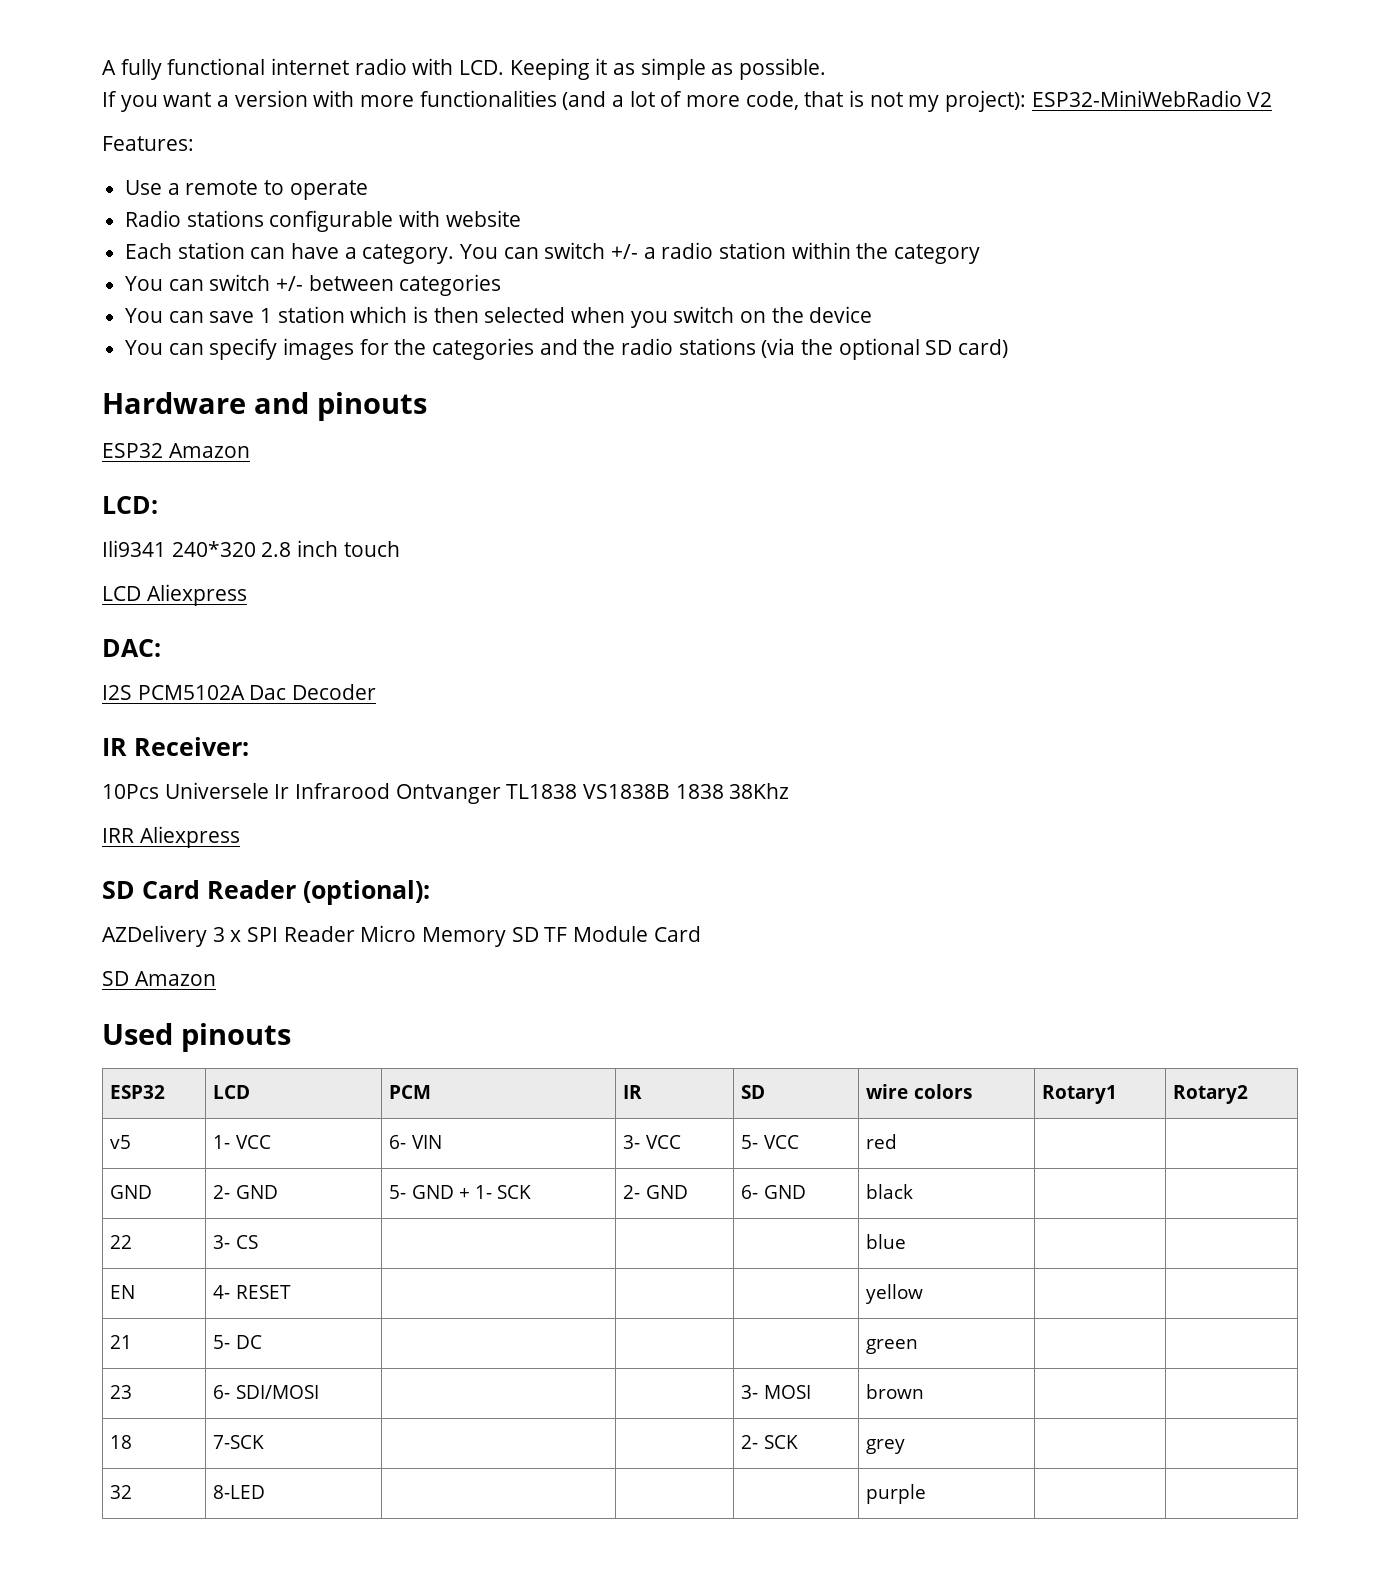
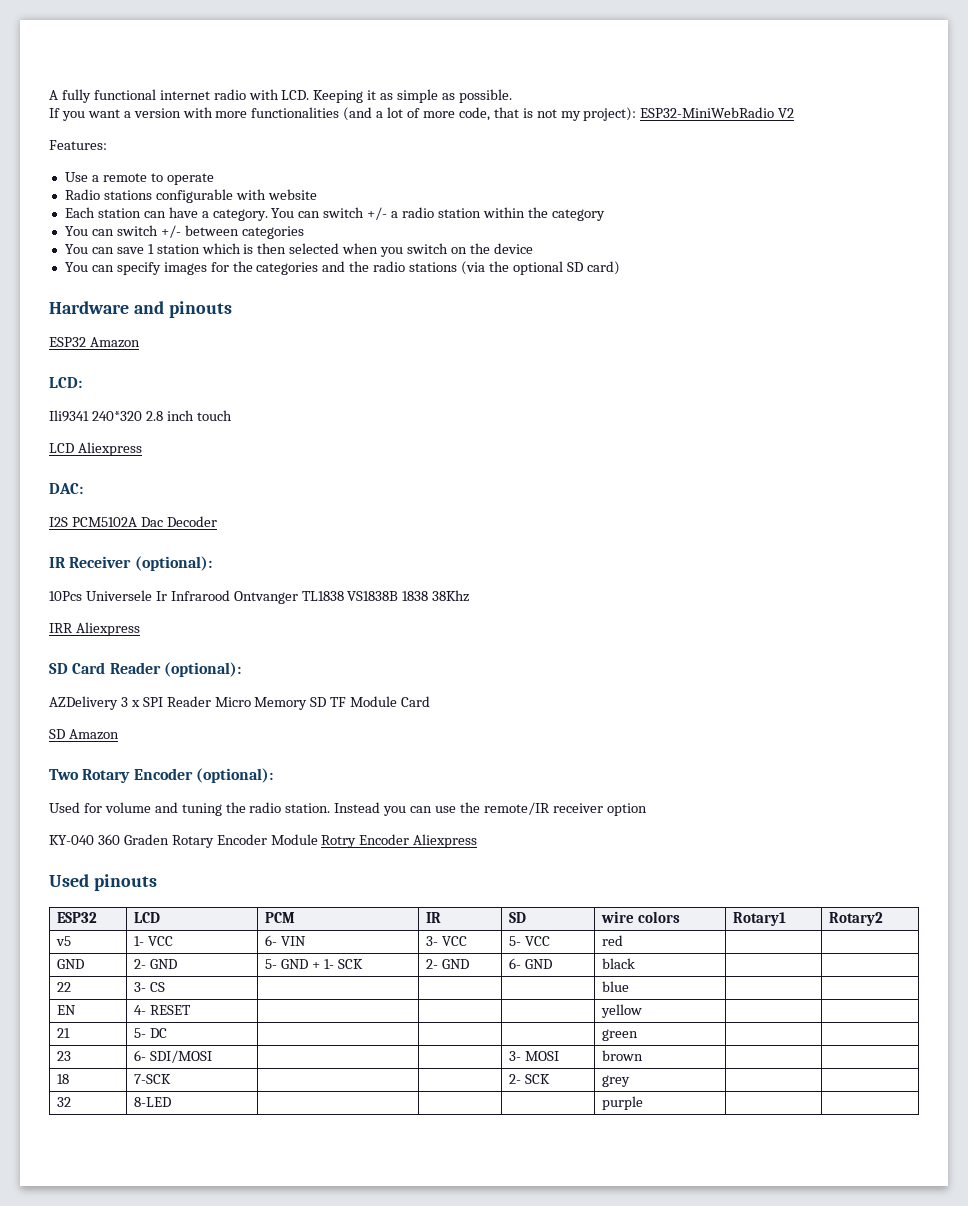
[134,737,249,756] Receiver: -> [69,556,212,571] Receiver (optional):
(216, 978) none -> [49,768,273,783] [49,802,647,816] [49,834,478,848] // Two Rotary Encoder (optional): // Used for volume and tuning the radio station. Instead you can use the remote/IR receiver option // KY-040 360 Graden Rotary Encoder Module Rotry Encoder Aliexpress

